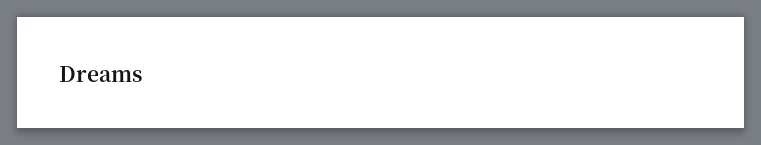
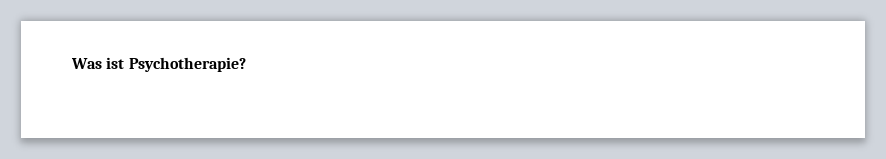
[59,66,142,82] Dreams -> [71,57,246,72] Was ist Psychotherapie?

